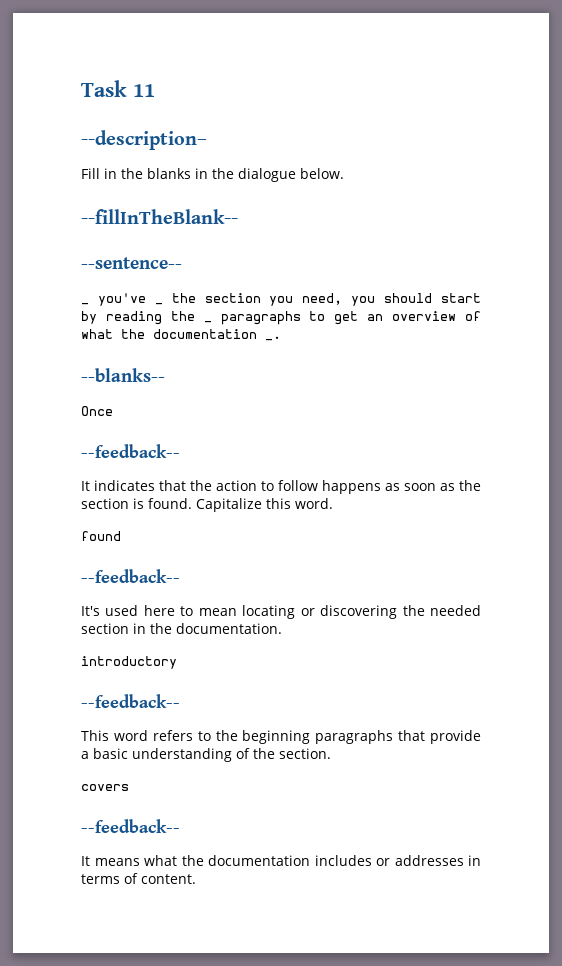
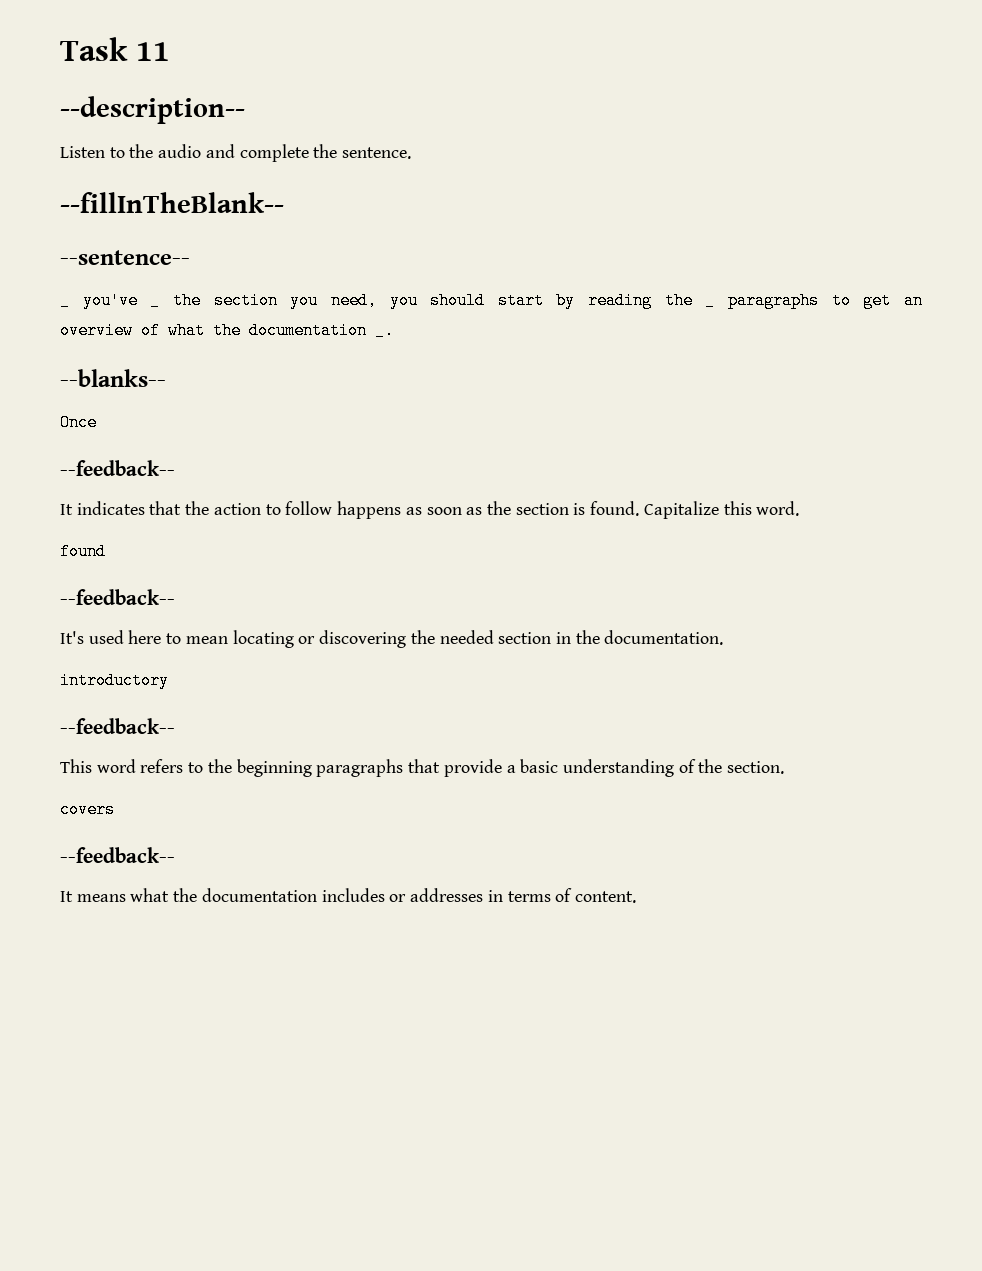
[81,130,207,150] [81,168,344,182] --description– // Fill in the blanks in the dialogue below. -> [60,96,245,124] [60,144,412,162] --description-- // Listen to the audio and complete the sentence.

